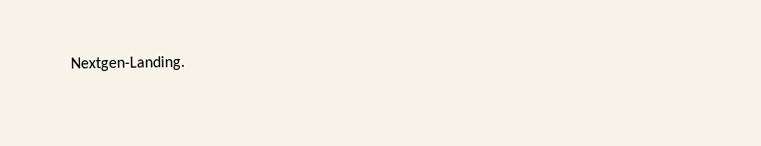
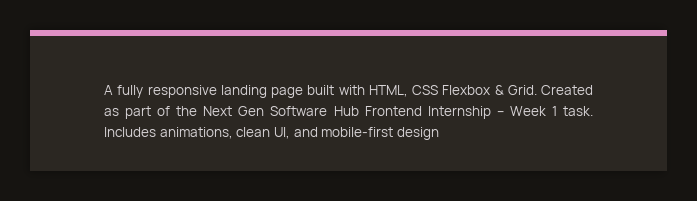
[70,55,185,72] Nextgen-Landing. -> [104,85,593,98] [104,106,593,119] [104,127,439,140] A fully responsive landing page built with HTML, CSS Flexbox & Grid. Created as part of the Next Gen Software Hub Frontend Internship – Week 1 task. Includes animations, clean UI, and mobile-first design

